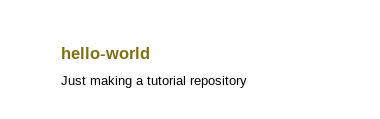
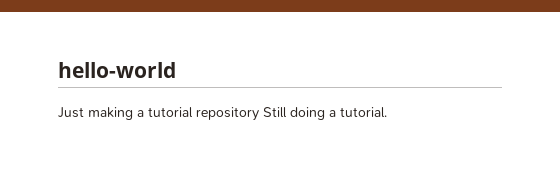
(247, 82) none -> [263,107,387,120] Still doing a tutorial.

